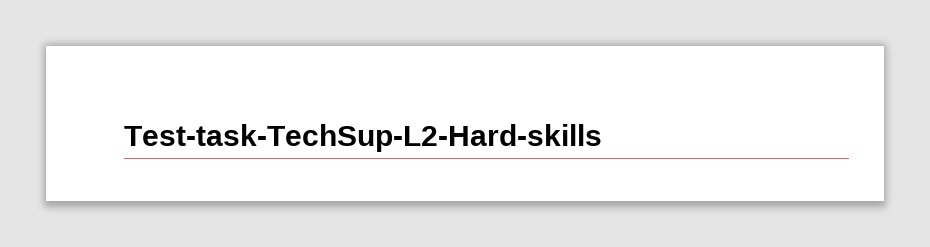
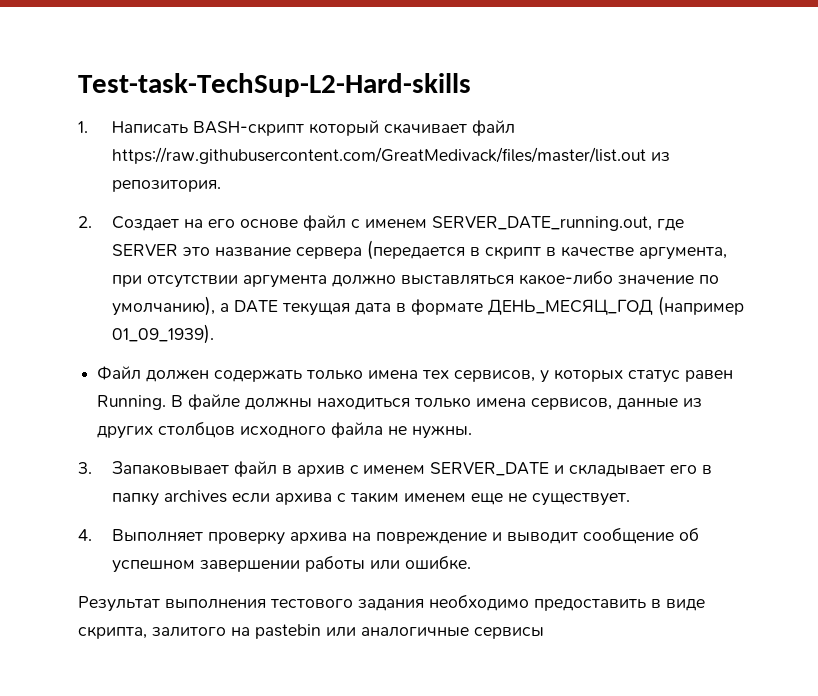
(602, 138) none -> [78,120,515,136] [111,147,670,164] [111,180,221,192] [78,215,684,231] [111,240,727,260] [111,270,719,288] [111,296,744,316] [111,324,214,344] [97,366,734,383] [97,394,703,410] [97,421,473,439] [78,461,712,477] [111,490,630,506] [78,527,699,545] [111,555,471,573] [78,594,705,612] [78,624,544,639] // 1. Написать BASH-скрипт который скачивает файл https://raw.githubusercontent.com/GreatMedivack/files/master/list.out из репозитория. // 2. Создает на его основе файл с именем SERVER_DATE_running.out, где SERVER это название сервера (передается в скрипт в качестве аргумента, при отсутствии аргумента должно выставляться какое-либо значение по умолчанию), а DATE текущая дата в формате ДЕНЬ_МЕСЯЦ_ГОД (например 01_09_1939). // Файл должен содержать только имена тех сервисов, у которых статус равен Running. В файле должны находиться только имена сервисов, данные из других столбцов исходного файла не нужны. // 3. Запаковывает файл в архив c именем SERVER_DATE и складывает его в папку archives если архива с таким именем еще не существует. // 4. Выполняет проверку архива на повреждение и выводит сообщение об успешном завершении работы или ошибке. // Результат выполнения тестового задания необходимо предоставить в виде скрипта, залитого на pastebin или аналогичные сервисы

